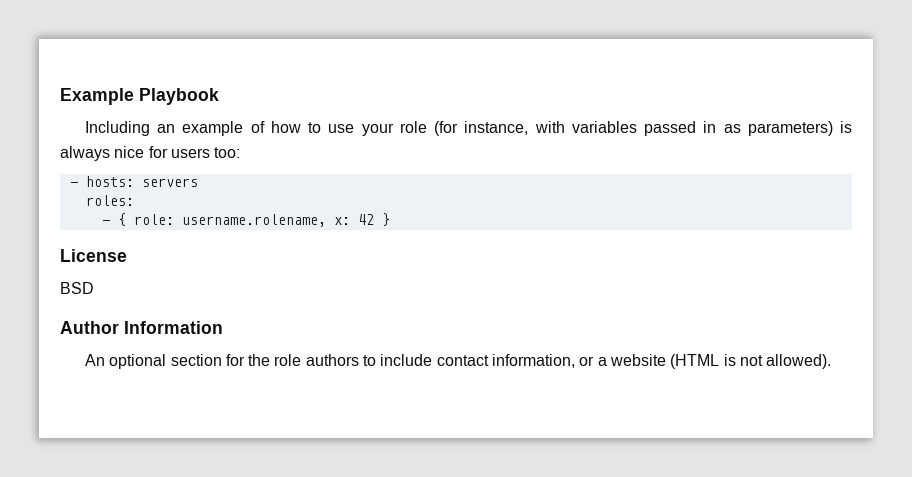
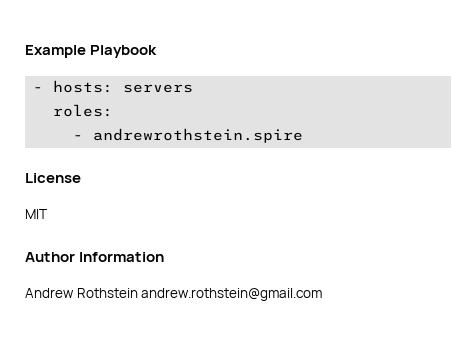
[84,121,852,136] [60,146,241,161] // Including an example of how to use your role (for instance, with variables passed in as parameters) is always nice for users too: -> (158, 51) none
[117,213,390,227] { role: username.rolename, x: 42 } -> [93,128,304,143] andrewrothstein.spire
[60,282,94,294] BSD -> [25,209,47,219] MIT
[84,354,832,369] An optional section for the role authors to include contact information, or a website (HTML is not allowed). -> [25,288,323,301] Andrew Rothstein andrew.rothstein@gmail.com

